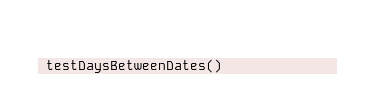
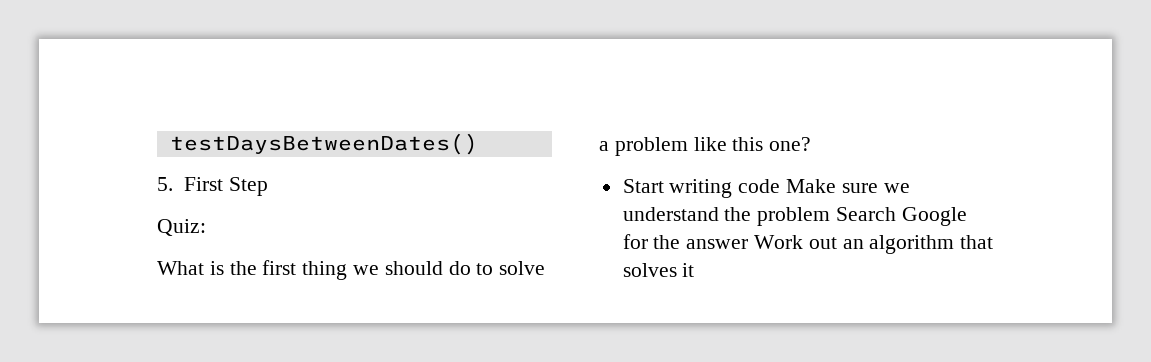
(222, 66) none -> [157,177,268,196] [157,219,206,236] [157,260,546,280] [599,137,812,156] [622,179,910,198] [622,207,967,226] [622,234,994,254] [622,263,695,277] // 5. First Step // Quiz: // What is the first thing we should do to solve a problem like this one? // Start writing code Make sure we understand the problem Search Google for the answer Work out an algorithm that solves it

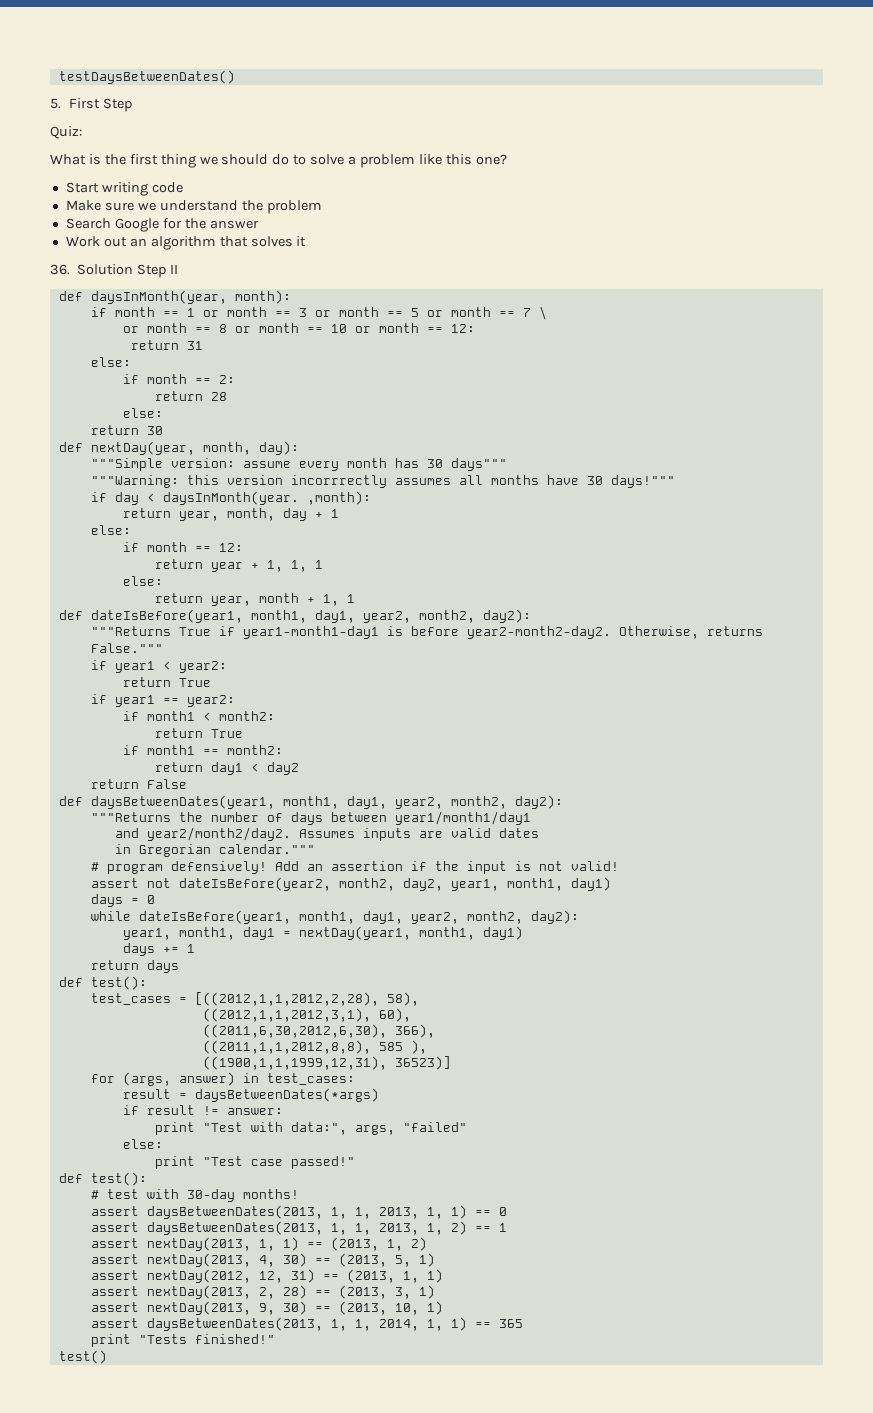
(781, 186) none -> (183, 187) //
(831, 216) none -> (322, 207) //
(749, 244) none -> (259, 224) //
(695, 270) none -> [50,264,179,278] [58,290,291,304] [90,306,547,320] [122,323,475,333] [130,340,203,350] [90,357,131,367] [122,374,235,384] [154,391,227,401] [122,408,163,418] [90,425,163,435] [58,441,299,455] [90,458,507,471] [90,475,675,488] [90,491,371,505] [122,508,339,521] [90,525,131,535] [122,542,243,552] [154,559,323,572] [122,576,163,586] [154,593,355,606] [58,609,531,623] [90,626,763,639] [90,643,163,653] [90,660,227,673] [122,677,211,687] [90,694,235,707] [122,711,275,721] [154,728,243,738] [122,745,283,755] [154,762,299,775] [90,779,187,789] [58,795,563,809] [90,811,531,825] [114,827,539,841] [114,844,315,857] [90,861,619,874] [90,877,611,891] [90,894,155,907] [90,910,579,924] [122,926,523,940] [122,943,195,956] [90,960,179,973] [58,976,147,990] [90,992,419,1006] [202,1008,411,1022] [202,1024,435,1038] [202,1040,427,1054] [202,1056,451,1070] [90,1072,355,1086] [122,1088,379,1102] [122,1105,283,1115] [154,1122,467,1135] [122,1139,163,1149] [154,1156,355,1169] [58,1172,147,1186] [90,1189,299,1202] [90,1205,507,1219] [90,1221,507,1235] [90,1237,427,1251] [90,1253,435,1267] [90,1269,443,1283] [90,1285,435,1299] [90,1301,443,1315] [90,1317,523,1331] [90,1334,275,1347] [58,1350,107,1364] // 36. Solution Step II // def daysInMonth(year, month): // if month == 1 or month == 3 or month == 5 or month == 7 \ // or month == 8 or month == 10 or month == 12: // return 31 // else: // if month == 2: // return 28 // else: // return 30 // def nextDay(year, month, day): // """Simple version: assume every month has 30 days""" // """Warning: this version incorrrectly assumes all months have 30 days!""" // if day < daysInMonth(year. ,month): // return year, month, day + 1 // else: // if month == 12: // return year + 1, 1, 1 // else: // return year, month + 1, 1 // def dateIsBefore(year1, month1, day1, year2, month2, day2): // """Returns True if year1-month1-day1 is before year2-month2-day2. Otherwise, returns False.""" // if year1 < year2: // return True // if year1 == year2: // if month1 < month2: // return True // if month1 == month2: // return day1 < day2 // return False // def daysBetweenDates(year1, month1, day1, year2, month2, day2): // """Returns the number of days between year1/month1/day1 // and year2/month2/day2. Assumes inputs are valid dates // in Gregorian calendar.""" // # program defensively! Add an assertion if the input is not valid! // assert not dateIsBefore(year2, month2, day2, year1, month1, day1) // days = 0 // while dateIsBefore(year1, month1, day1, year2, month2, day2): // year1, month1, day1 = nextDay(year1, month1, day1) // days += 1 // return days // def test(): // test_cases = [((2012,1,1,2012,2,28), 58), // ((2012,1,1,2012,3,1), 60), // ((2011,6,30,2012,6,30), 366), // ((2011,1,1,2012,8,8), 585 ), // ((1900,1,1,1999,12,31), 36523)] // for (args, answer) in test_cases: // result = daysBetweenDates(*args) // if result != answer: // print "Test with data:", args, "failed" // else: // print "Test case passed!" // def test(): // # test with 30-day months! // assert daysBetweenDates(2013, 1, 1, 2013, 1, 1) == 0 // assert daysBetweenDates(2013, 1, 1, 2013, 1, 2) == 1 // assert nextDay(2013, 1, 1) == (2013, 1, 2) // assert nextDay(2013, 4, 30) == (2013, 5, 1) // assert nextDay(2012, 12, 31) == (2013, 1, 1) // assert nextDay(2013, 2, 28) == (2013, 3, 1) // assert nextDay(2013, 9, 30) == (2013, 10, 1) // assert daysBetweenDates(2013, 1, 1, 2014, 1, 1) == 365 // print "Tests finished!" // test()

